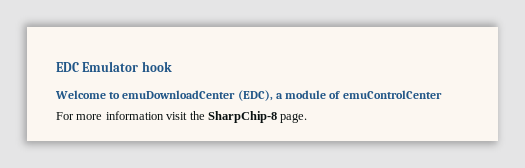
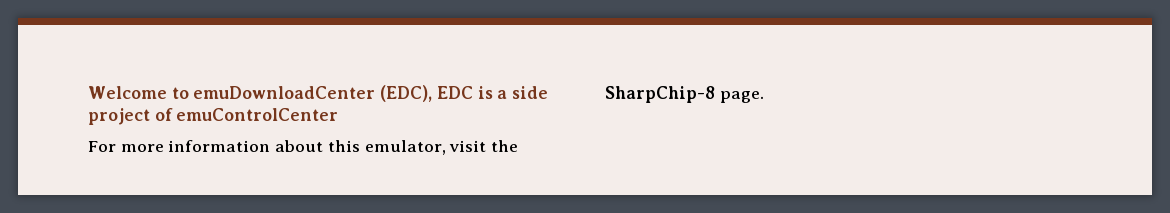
[56,61,172,72] EDC Emulator hook // -> (88, 92) none
[275,90,327,99] a module -> [436,86,549,99] [88,108,150,125] EDC is a side project
(164, 115) none -> [275,140,446,155] about this emulator,

